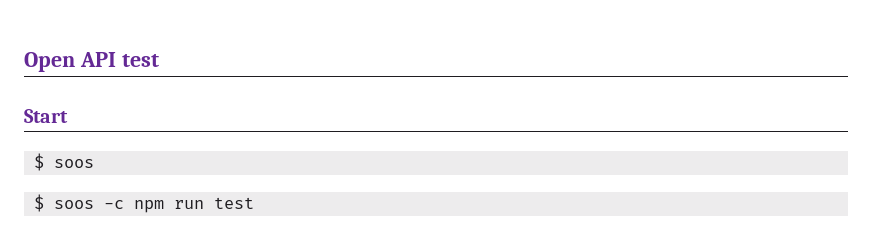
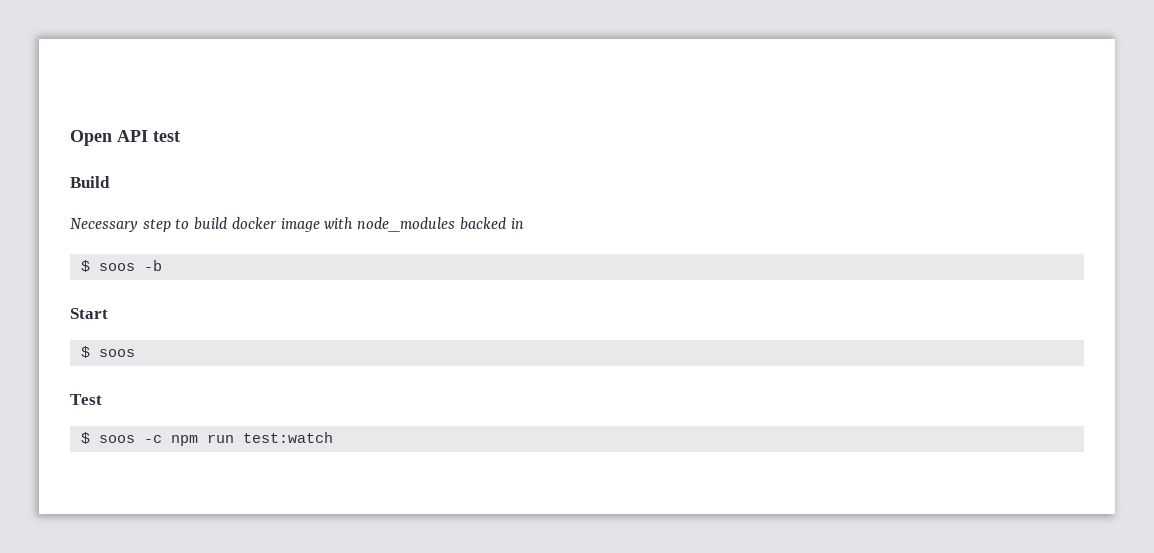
(159, 60) none -> [70,176,110,188] [70,217,524,232] [80,260,162,272] // Build // Necessary step to build docker image with node_modules backed in // $ soos -b
(95, 163) none -> [70,394,102,405] // Test
[214,197,255,209] test -> [242,432,333,443] test:watch

